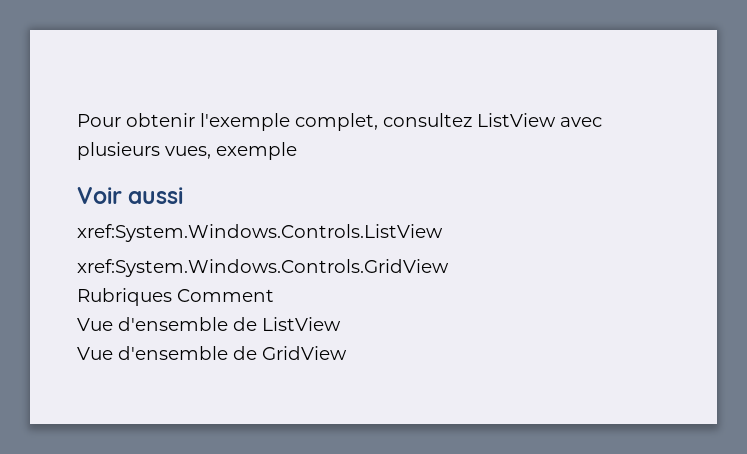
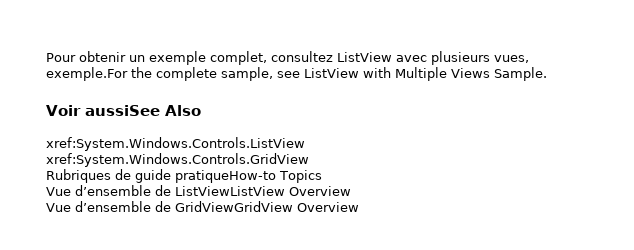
[200,113,290,131] l'exemple -> [129,51,206,65] un exemple
[216,142,297,160] exemple -> [46,67,547,81] exemple.For the complete sample, see ListView with Multiple Views Sample.
[128,187,184,204] aussi -> [85,105,201,116] aussiSee Also
[177,289,274,302] [77,317,341,331] [77,346,347,360] Comment // Vue d'ensemble de ListView // Vue d'ensemble de GridView -> [115,169,322,183] [46,185,351,196] [46,201,359,212] de guide pratiqueHow-to Topics // Vue d’ensemble de ListViewListView Overview // Vue d’ensemble de GridViewGridView Overview

